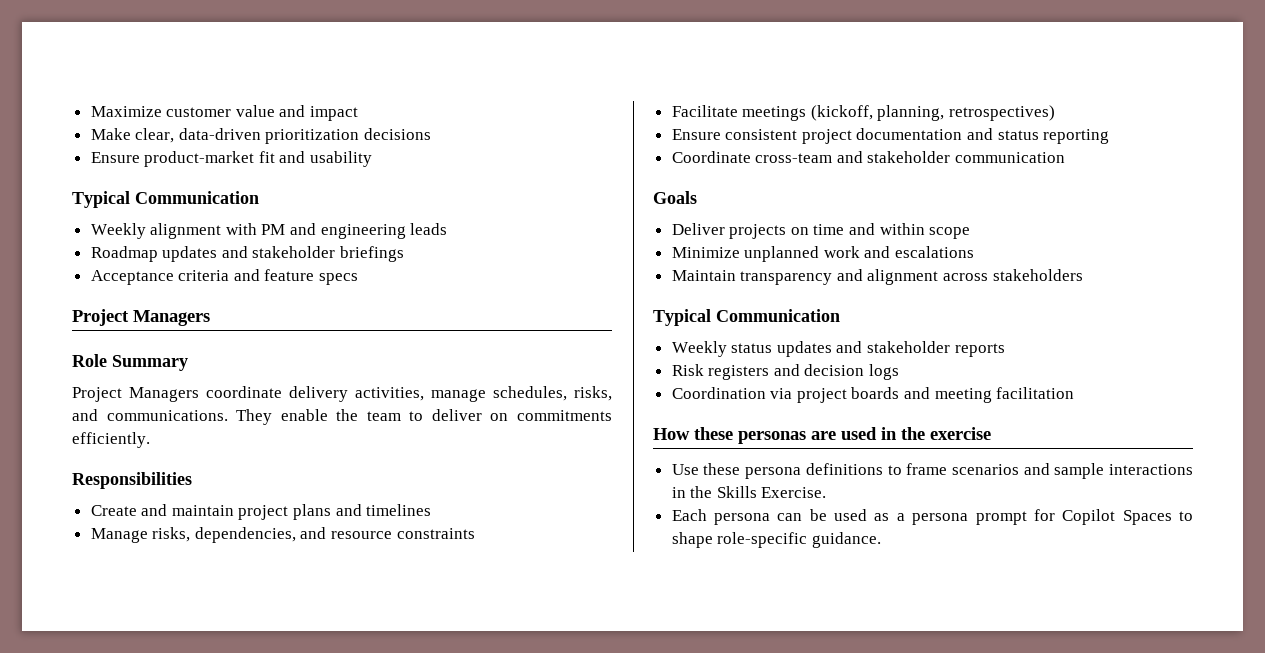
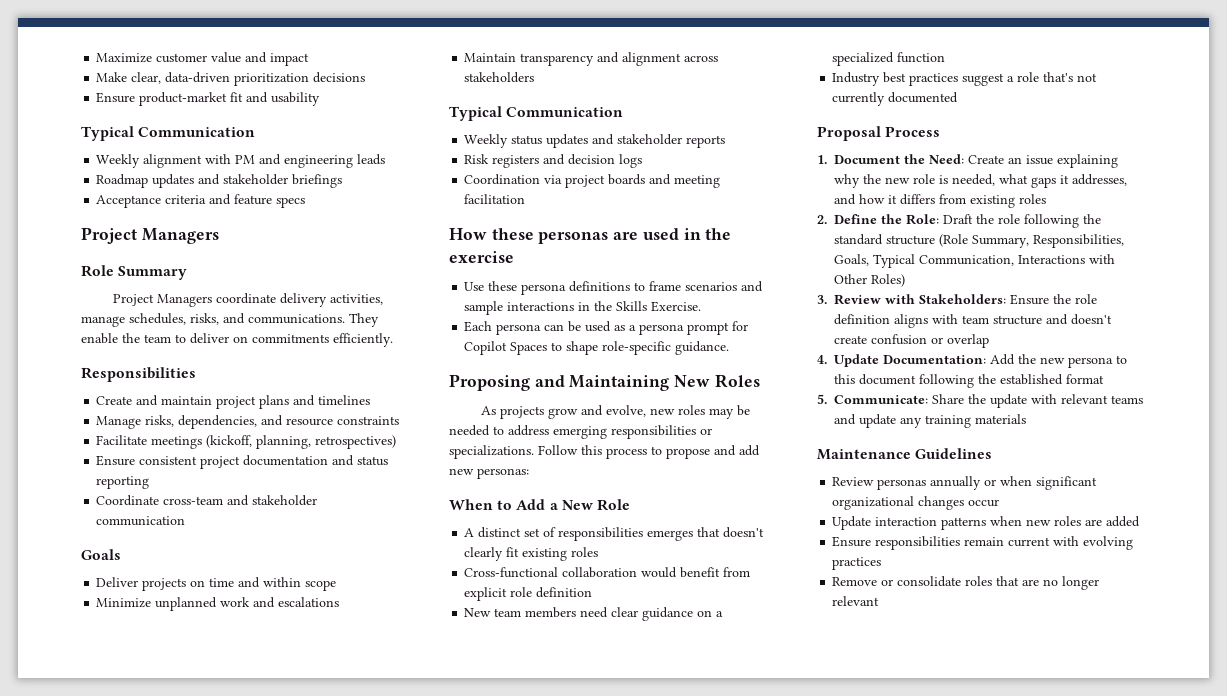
(881, 540) none -> [449,374,760,391] [480,405,750,419] [449,425,712,439] [449,445,760,459] [449,468,529,479] [449,499,630,511] [464,527,765,541] [464,547,599,561] [464,567,751,578] [464,587,593,601] [464,607,724,621] [832,52,946,66] [832,72,1098,86] [832,92,959,106] [817,126,941,141] [817,154,1118,168] [834,174,1127,188] [834,194,1046,208] [817,214,1101,228] [834,234,1124,248] [834,254,1115,268] [834,274,905,287] [817,294,1097,305] [834,314,1112,328] [834,334,989,348] [817,354,1127,368] [834,374,1104,388] [817,394,1143,408] [834,414,1026,428] [817,448,993,460] [832,476,1098,490] [832,496,1000,510] [832,516,1141,530] [832,536,1134,550] [832,557,882,570] [832,576,1100,590] [832,596,880,606] // Proposing and Maintaining New Roles // As projects grow and evolve, new roles may be needed to address emerging responsibilities or specializations. Follow this process to propose and add new personas: // When to Add a New Role // A distinct set of responsibilities emerges that doesn't clearly fit existing roles // Cross-functional collaboration would benefit from explicit role definition // New team members need clear guidance on a specialized function // Industry best practices suggest a role that's not currently documented // Proposal Process // 1. Document the Need: Create an issue explaining why the new role is needed, what gaps it addresses, and how it differs from existing roles // 2. Define the Role: Draft the role following the standard structure (Role Summary, Responsibilities, Goals, Typical Communication, Interactions with Other Roles) // 3. Review with Stakeholders: Ensure the role definition aligns with team structure and doesn't create confusion or overlap // 4. Update Documentation: Add the new persona to this document following the established format // 5. Communicate: Share the update with relevant teams and update any training materials // Maintenance Guidelines // Review personas annually or when significant organizational changes occur // Update interaction patterns when new roles are added // Ensure responsibilities remain current with evolving practices // Remove or consolidate roles that are no longer relevant

